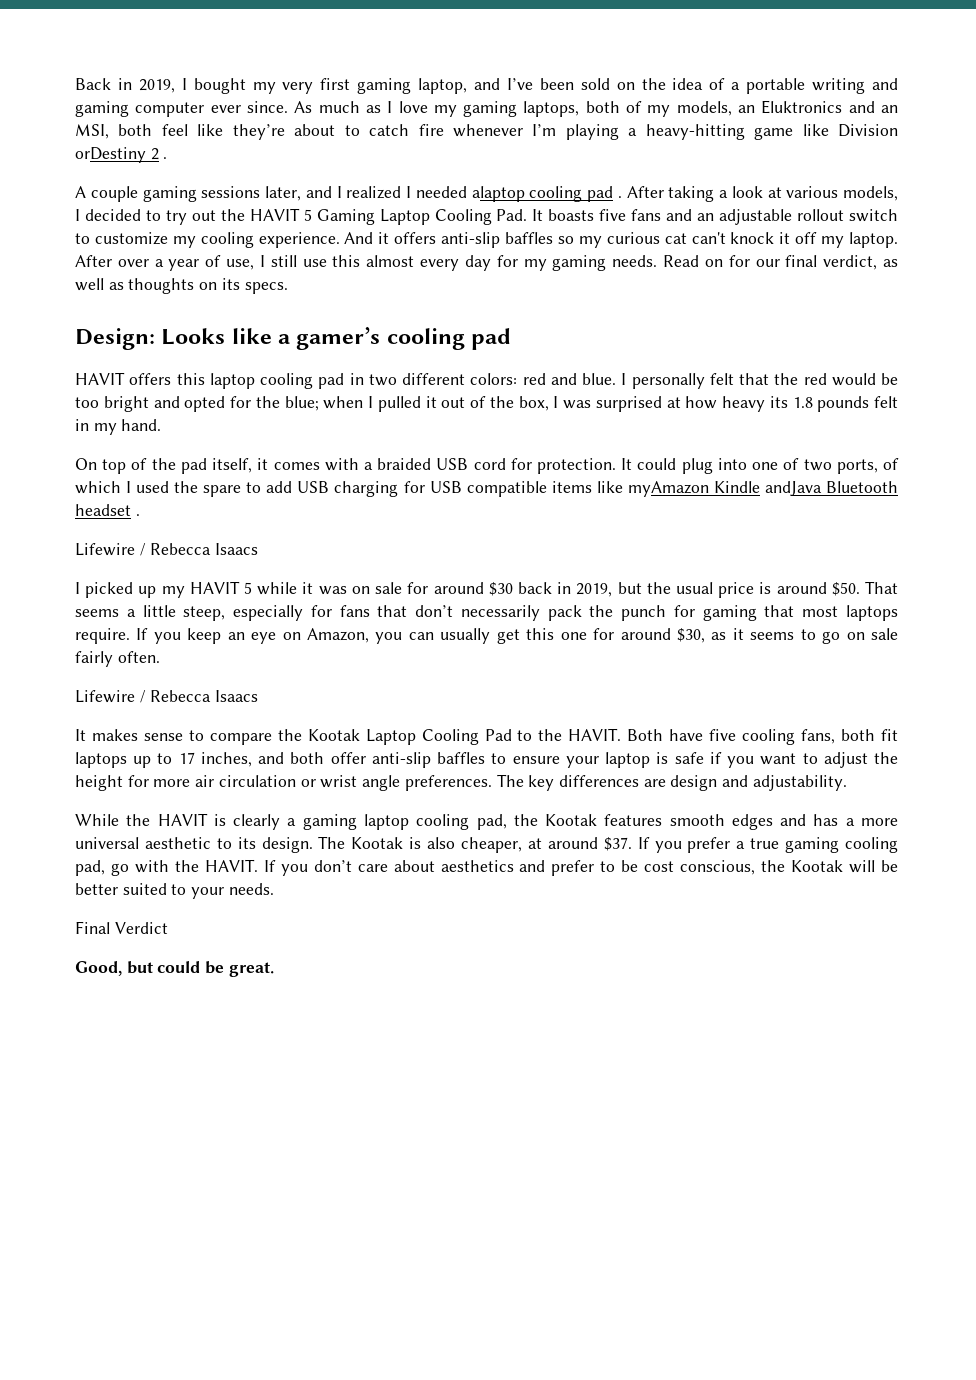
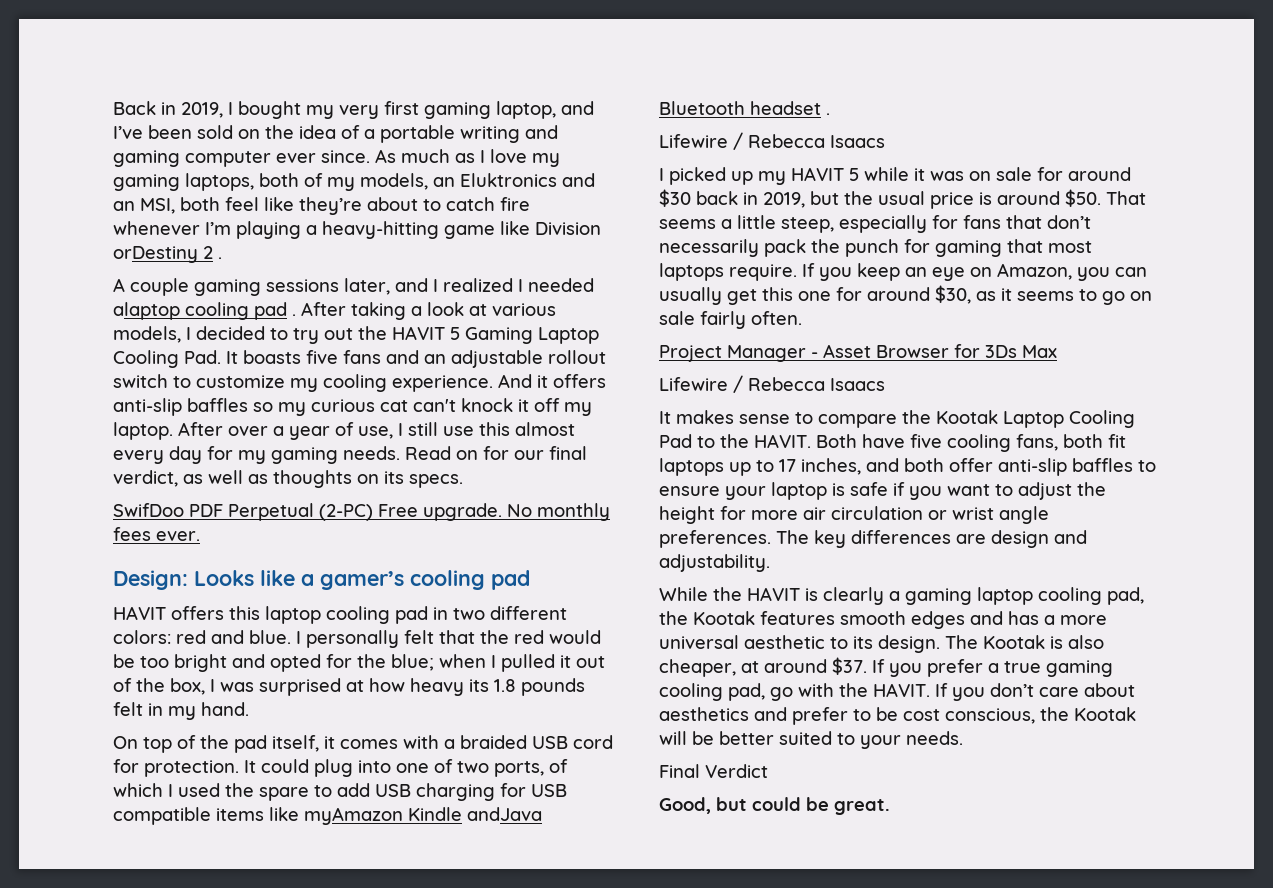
(288, 288) none -> [113,503,610,521] [113,527,200,541] // SwifDoo PDF Perpetual (2-PC) Free upgrade. No monthly fees ever.
(160, 657) none -> [659,344,1057,362] // Project Manager - Asset Browser for 3Ds Max

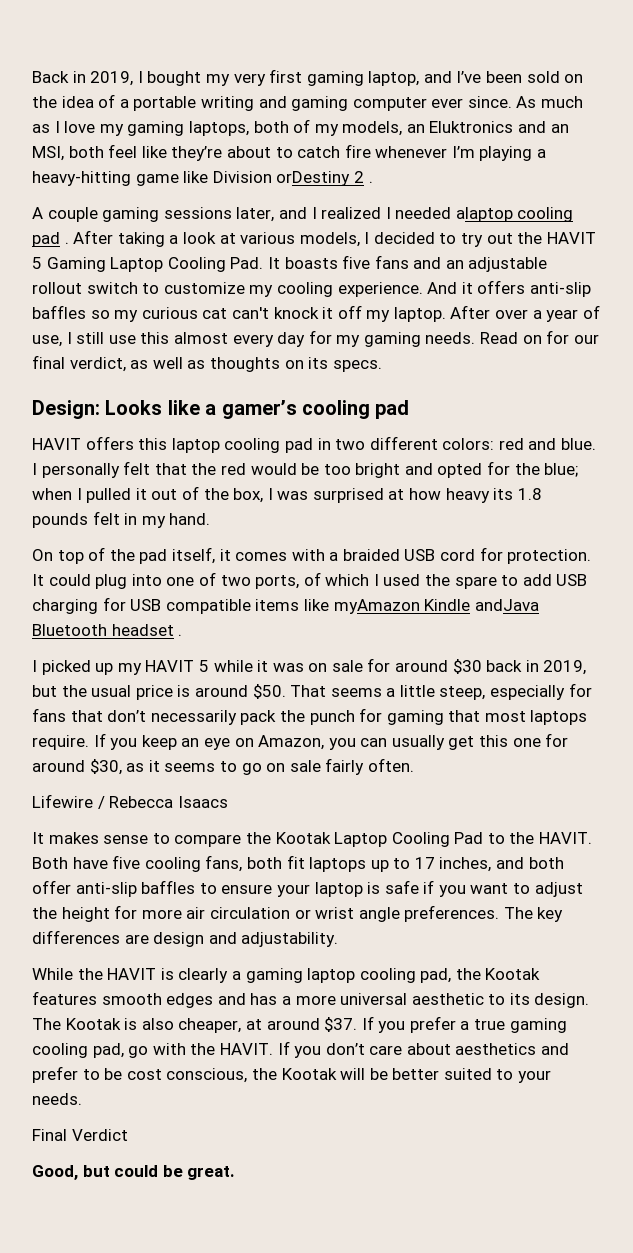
[113,503,610,521] [113,527,200,541] // SwifDoo PDF Perpetual (2-PC) Free upgrade. No monthly fees ever. -> (382, 366) none
[659,132,885,150] // Lifewire / Rebecca Isaacs -> (183, 635) none
[659,344,1057,362] // Project Manager - Asset Browser for 3Ds Max -> (414, 765) none

